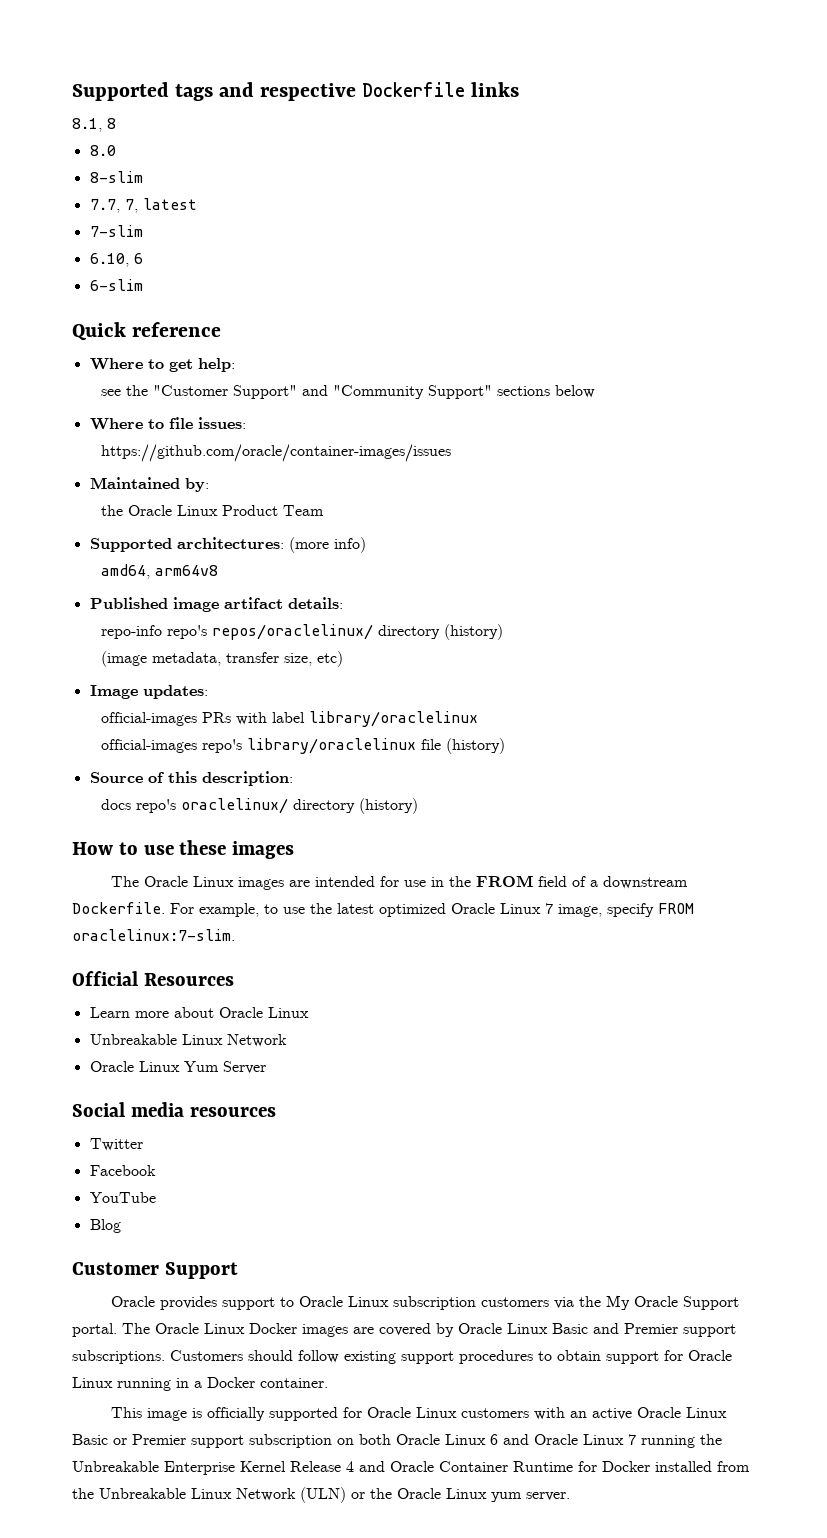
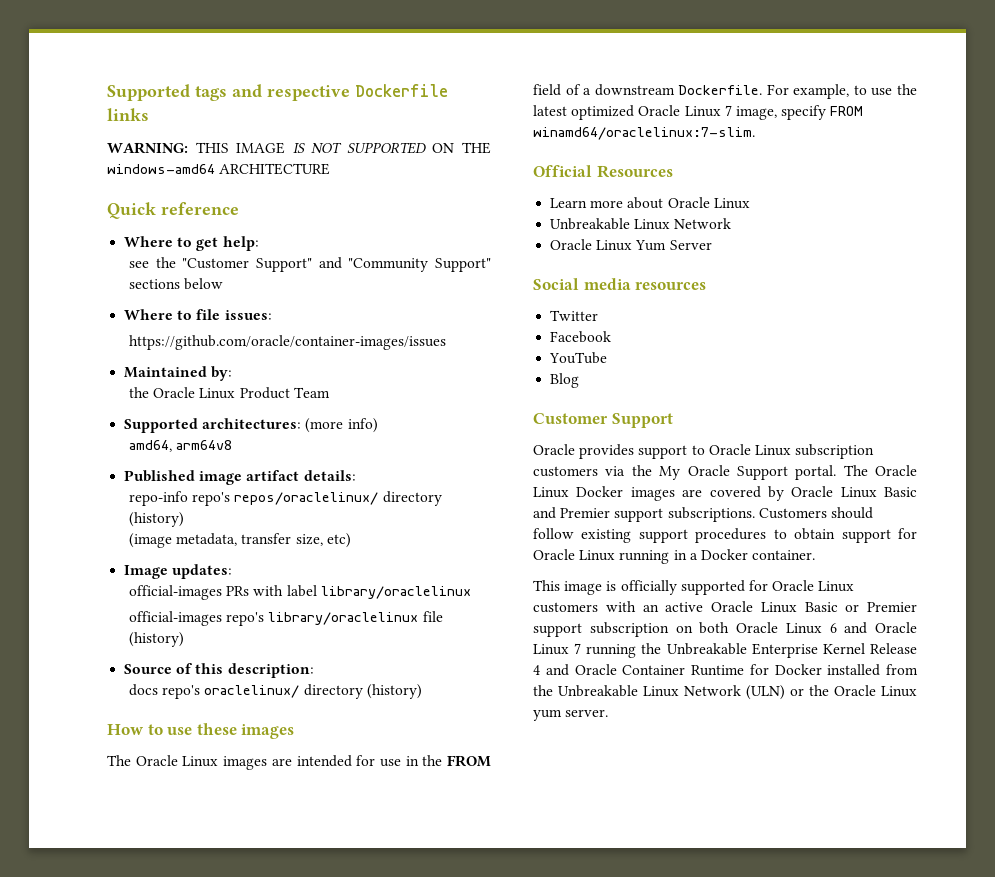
[72,118,116,132] [89,145,116,156] [89,171,143,183] [89,198,197,213] [89,225,143,237] [89,253,143,267] [89,279,143,291] 8.1, 8 // 8.0 // 8-slim // 7.7, 7, latest // 7-slim // 6.10, 6 // 6-slim -> [107,142,491,154] [107,163,331,175] WARNING: THIS IMAGE IS NOT SUPPORTED ON THE windows-amd64 ARCHITECTURE
[72,929,235,941] oraclelinux:7-slim. -> [533,127,755,140] winamd64/oraclelinux:7-slim.

